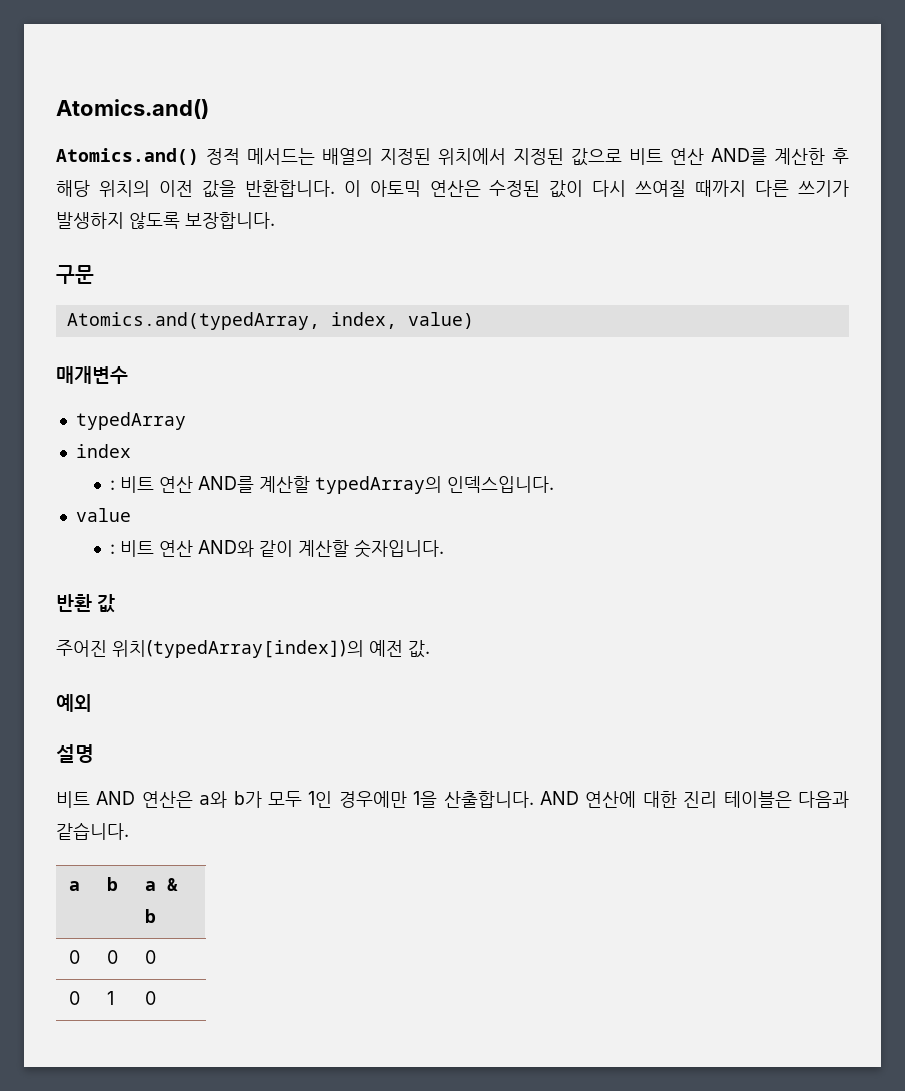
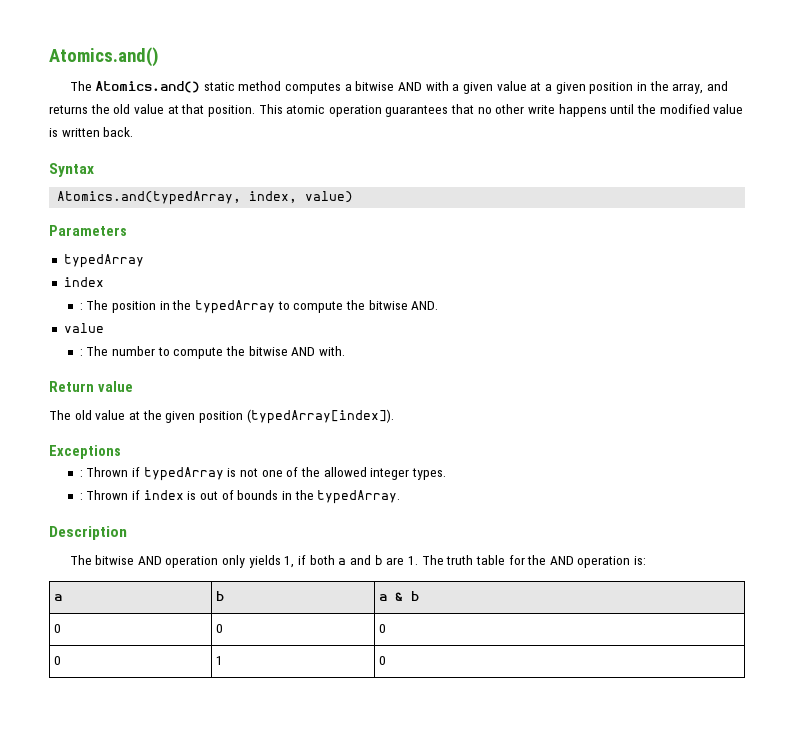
[56,148,849,166] [56,180,850,198] [56,212,275,229] [56,265,94,284] Atomics.and() 정적 메서드는 배열의 지정된 위치에서 지정된 값으로 비트 연산 AND를 계산한 후 해당 위치의 이전 값을 반환합니다. 이 아토믹 연산은 수정된 값이 다시 쓰여질 때까지 다른 쓰기가 발생하지 않도록 보장합니다. // 구문 -> [69,81,728,94] [49,104,744,117] [49,127,134,137] [49,163,94,177] The Atomics.and() static method computes a bitwise AND with a given value at a given position in the array, and returns the old value at that position. This atomic operation guarantees that no other write happens until the modified value is written back. // Syntax
[56,366,128,384] 매개변수 -> [49,225,127,236] Parameters
[120,476,555,494] [75,508,131,522] [110,539,445,558] [56,594,116,613] [56,640,430,658] [56,694,92,712] [56,744,94,763] [56,791,849,808] [56,822,129,840] 비트 연산 AND를 계산할 typedArray의 인덱스입니다. // value // : 비트 연산 AND와 같이 계산할 숫자입니다. // 반환 값 // 주어진 위치(typedArray[index])의 예전 값. // 예외 // 설명 // 비트 AND 연산은 a와 b가 모두 1인 경우에만 1을 산출합니다. AND 연산에 대한 진리 테이블은 다음과 같습니다. -> [86,300,439,314] [63,323,104,333] [79,346,345,359] [49,381,133,392] [49,409,394,424] [49,445,121,459] [79,467,446,481] [79,490,401,504] [49,526,127,540] [69,555,647,568] The position in the typedArray to compute the bitwise AND. // value // : The number to compute the bitwise AND with. // Return value // The old value at the given position (typedArray[index]). // Exceptions // : Thrown if typedArray is not one of the allowed integer types. // : Thrown if index is out of bounds in the typedArray. // Description // The bitwise AND operation only yields 1, if both a and b are 1. The truth table for the AND operation is:

